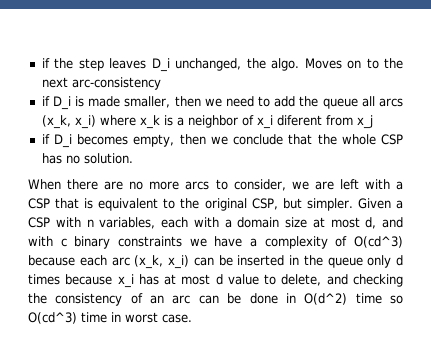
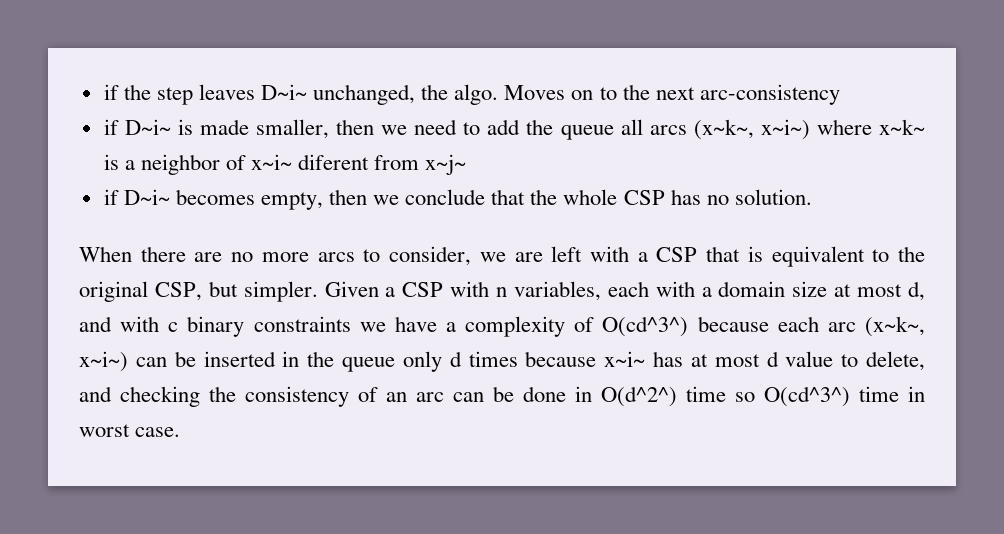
[151,58,170,72] D_i -> [261,84,308,100] D~i~
[52,96,71,110] D_i -> [124,119,171,135] D~i~
[41,115,160,129] (x_k, x_i) where x_k -> [693,119,926,140] (x~k~, x~i~) where x~k~
[256,115,273,129] x_i -> [251,154,293,170] x~i~
[356,115,373,129] [41,134,72,148] x_j // if D_i -> [425,154,467,175] [103,189,170,205] x~j~ // if D~i~
[354,236,403,248] O(cd^3) -> [602,316,689,337] O(cd^3^)
[134,255,189,269] (x_k, x_i) -> [864,316,925,337] [79,351,128,372] (x~k~, x~i~)
[117,274,134,288] x_i -> [604,351,646,367] x~i~
[304,293,348,305] O(d^2) -> [601,386,677,407] O(d^2^)
[28,312,77,324] O(cd^3) -> [764,386,850,407] O(cd^3^)

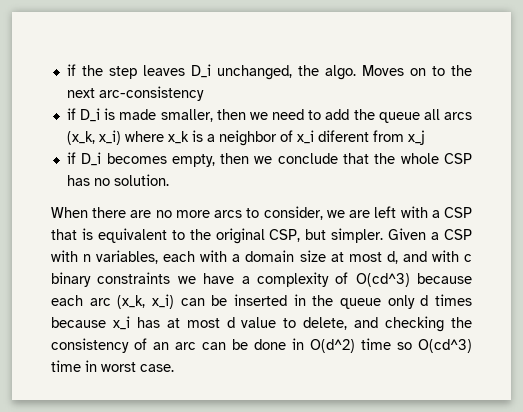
[261,84,308,100] D~i~ -> [190,64,211,78] D_i
[124,119,171,135] D~i~ -> [80,108,101,122] D_i
[693,119,926,140] (x~k~, x~i~) where x~k~ -> [66,130,189,145] (x_k, x_i) where x_k
[251,154,293,170] x~i~ -> [296,130,314,144] x_i
[425,154,467,175] [103,189,170,205] x~j~ // if D~i~ -> [407,130,425,145] [66,152,102,166] x_j // if D_i
[602,316,689,337] O(cd^3^) -> [355,273,410,287] O(cd^3)
[864,316,925,337] [79,351,128,372] (x~k~, x~i~) -> [117,294,174,309] (x_k, x_i)
[604,351,646,367] x~i~ -> [112,316,130,330] x_i
[601,386,677,407] O(d^2^) -> [310,339,355,353] O(d^2)
[764,386,850,407] O(cd^3^) -> [418,339,472,353] O(cd^3)

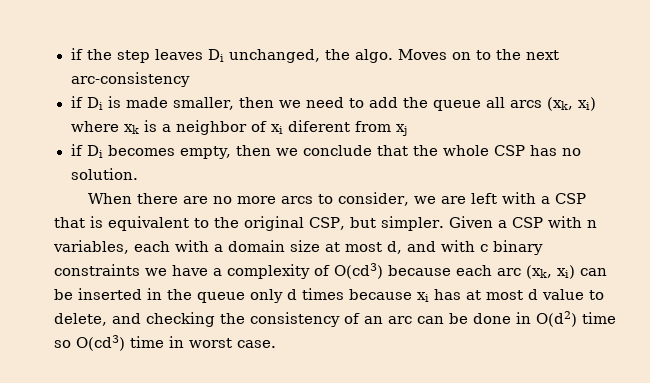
[190,64,211,78] D_i -> [207,49,224,62] Di
[80,108,101,122] D_i -> [86,97,103,110] Di
[66,130,189,145] (x_k, x_i) where x_k -> [547,97,597,111] [70,121,139,134] (xk, xi) where xk
[296,130,314,144] x_i -> [270,124,283,134] xi
[407,130,425,145] [66,152,102,166] x_j // if D_i -> [395,124,407,136] [70,144,103,158] xj // if Di
[355,273,410,287] O(cd^3) -> [334,263,383,279] O(cd3)
[117,294,174,309] (x_k, x_i) -> [526,265,575,279] (xk, xi)
[112,316,130,330] x_i -> [417,292,429,302] xi
[310,339,355,353] O(d^2) -> [536,311,577,327] O(d2)
[418,339,472,353] O(cd^3) -> [76,335,125,351] O(cd3)

